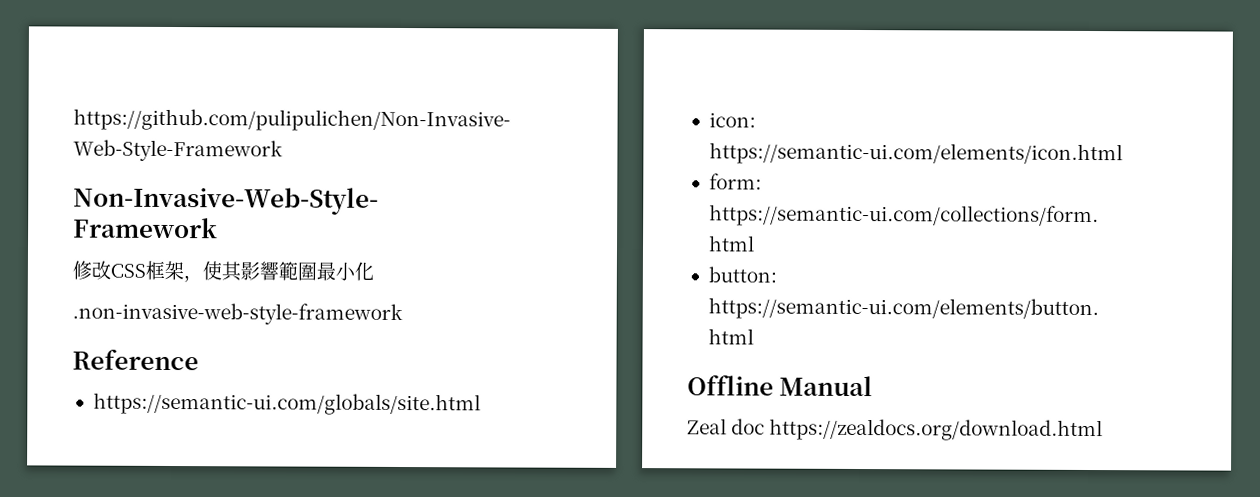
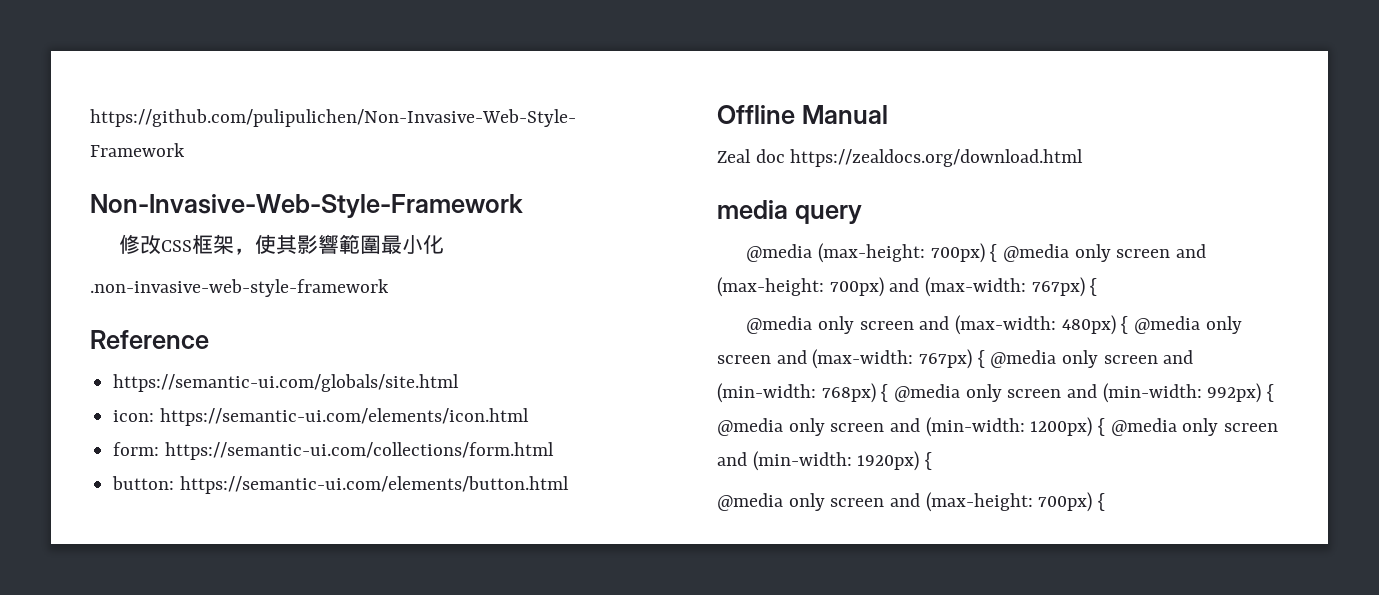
(1104, 430) none -> [717,200,862,224] [746,243,1207,263] [717,277,1098,297] [746,315,1242,335] [717,349,1194,369] [717,383,1275,403] [717,417,1279,437] [717,451,933,471] [717,492,1106,512] // media query // @media (max-height: 700px) { @media only screen and (max-height: 700px) and (max-width: 767px) { // @media only screen and (max-width: 480px) { @media only screen and (max-width: 767px) { @media only screen and (min-width: 768px) { @media only screen and (min-width: 992px) { @media only screen and (min-width: 1200px) { @media only screen and (min-width: 1920px) { // @media only screen and (max-height: 700px) {

